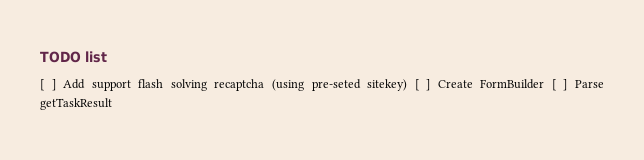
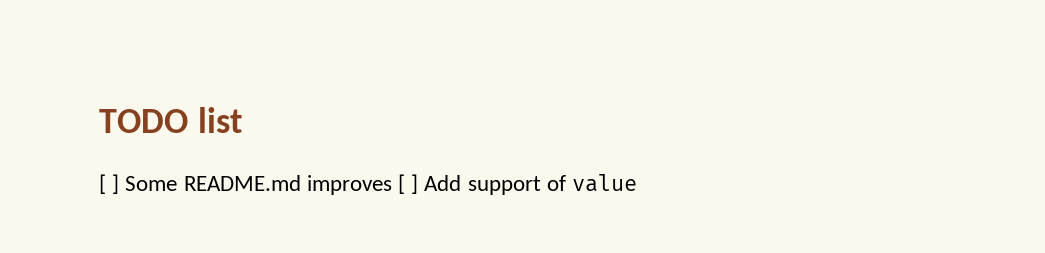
[63,79,604,91] [40,98,112,110] Add support flash solving recaptcha (using pre-seted sitekey) [ ] Create FormBuilder [ ] Parse getTaskResult -> [125,174,638,195] Some README.md improves [ ] Add support of value

